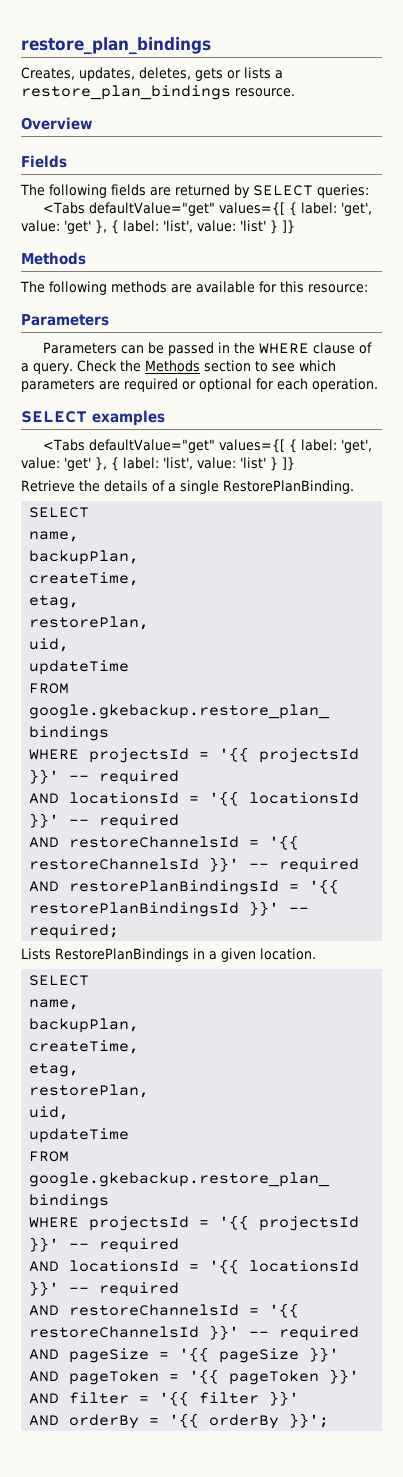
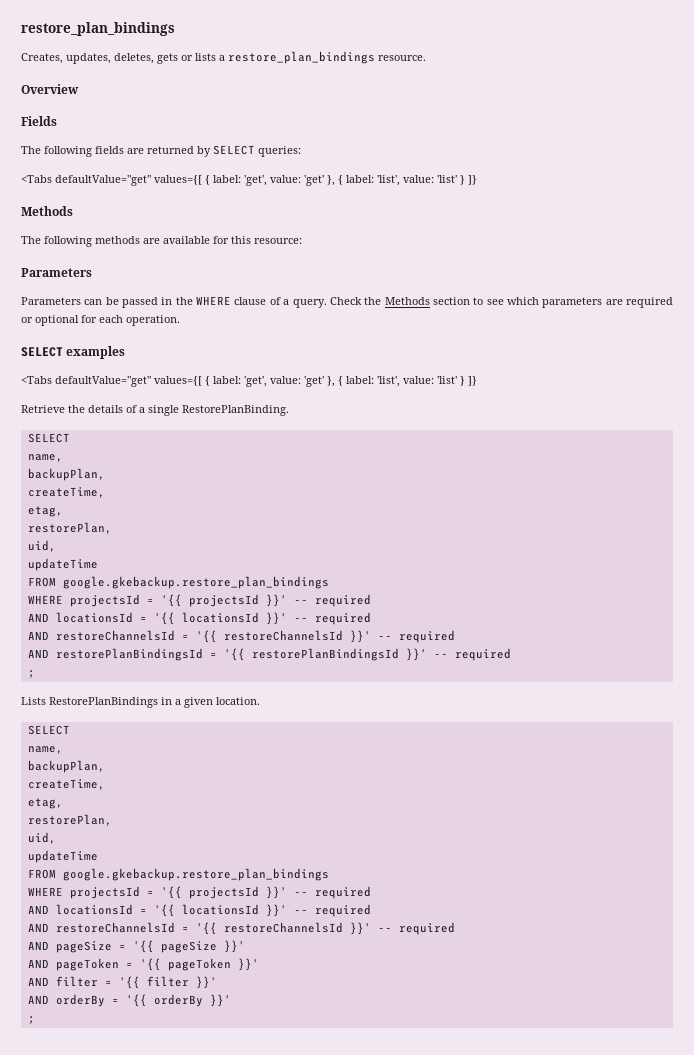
[29,924,120,939] required; -> [454,648,511,661] [27,670,35,678] required // ;
[289,1413,330,1428] }}'; -> [209,994,231,1007] [27,1016,35,1024] }}' // ;

